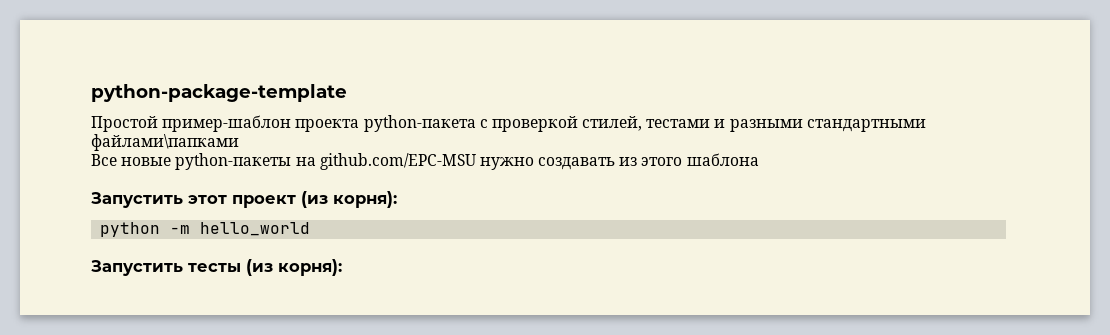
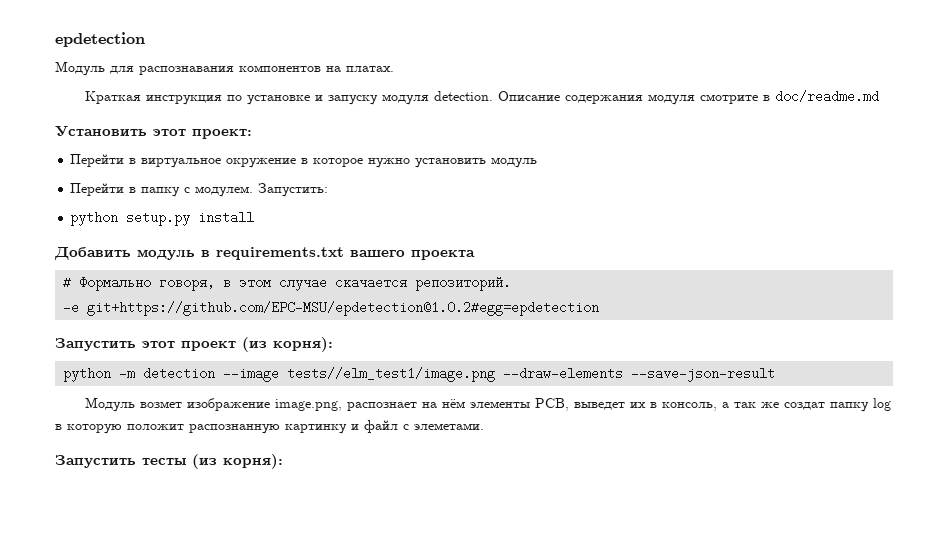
[91,84,347,102] [91,115,926,132] [91,134,239,151] [91,153,759,170] python-package-template // Простой пример-шаблон проекта python-пакета с проверкой стилей, тестами и разными стандартными файлами\папками // Все новые python-пакеты на github.com/EPC-MSU нужно создавать из этого шаблона -> [55,32,145,47] [55,61,394,76] [84,90,879,105] [55,126,252,139] [70,154,538,168] [70,183,329,197] [70,211,255,226] [54,247,475,260] [63,274,512,291] [63,301,600,316] epdetection // Модуль для распознавания компонентов на платах. // Краткая инструкция по установке и запуску модуля detection. Описание содержания модуля смотрите в doc/readme.md // Установить этот проект: // Перейти в виртуальное окружение в которое нужно установить модуль // Перейти в папку с модулем. Запустить: // python setup.py install // Добавить модуль в requirements.txt вашего проекта // # Формально говоря, в этом случае скачается репозиторий. // -e git+https://github.com/EPC-MSU/epdetection@1.0.2#egg=epdetection
[200,222,311,236] hello_world -> [143,367,776,382] [84,397,891,412] [55,420,484,434] detection --image tests//elm_test1/image.png --draw-elements --save-json-result // Модуль возмет изображение image.png, распознает на нём элементы PCB, выведет их в консоль, а так же создат папку log в которую положит распознанную картинку и файл с элеметами.

